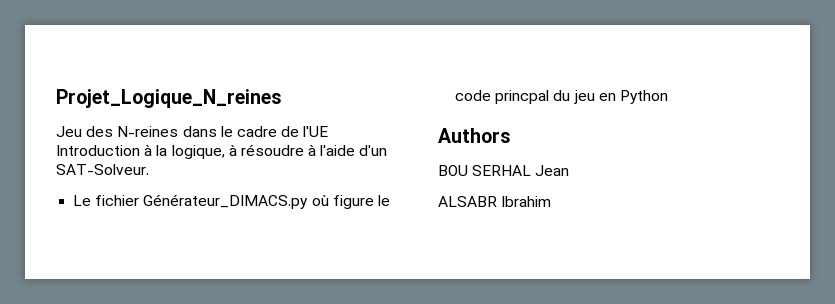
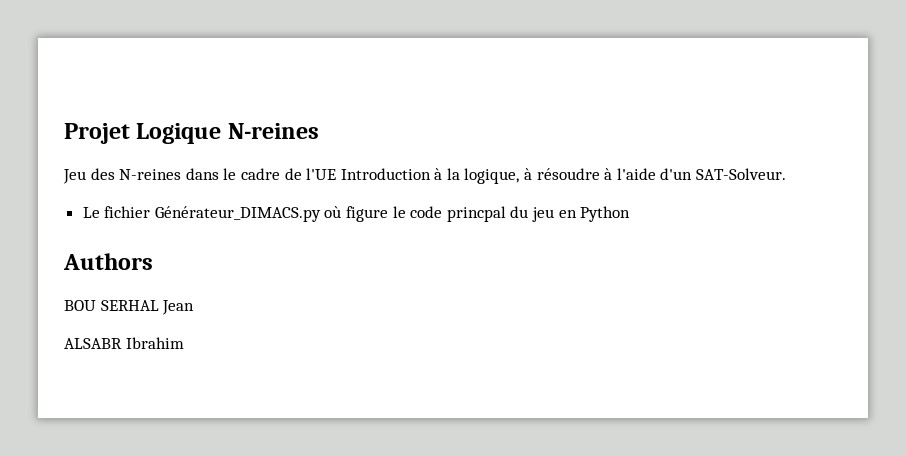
[56,89,281,108] Projet_Logique_N_reines -> [64,123,319,144] Projet Logique N-reines

